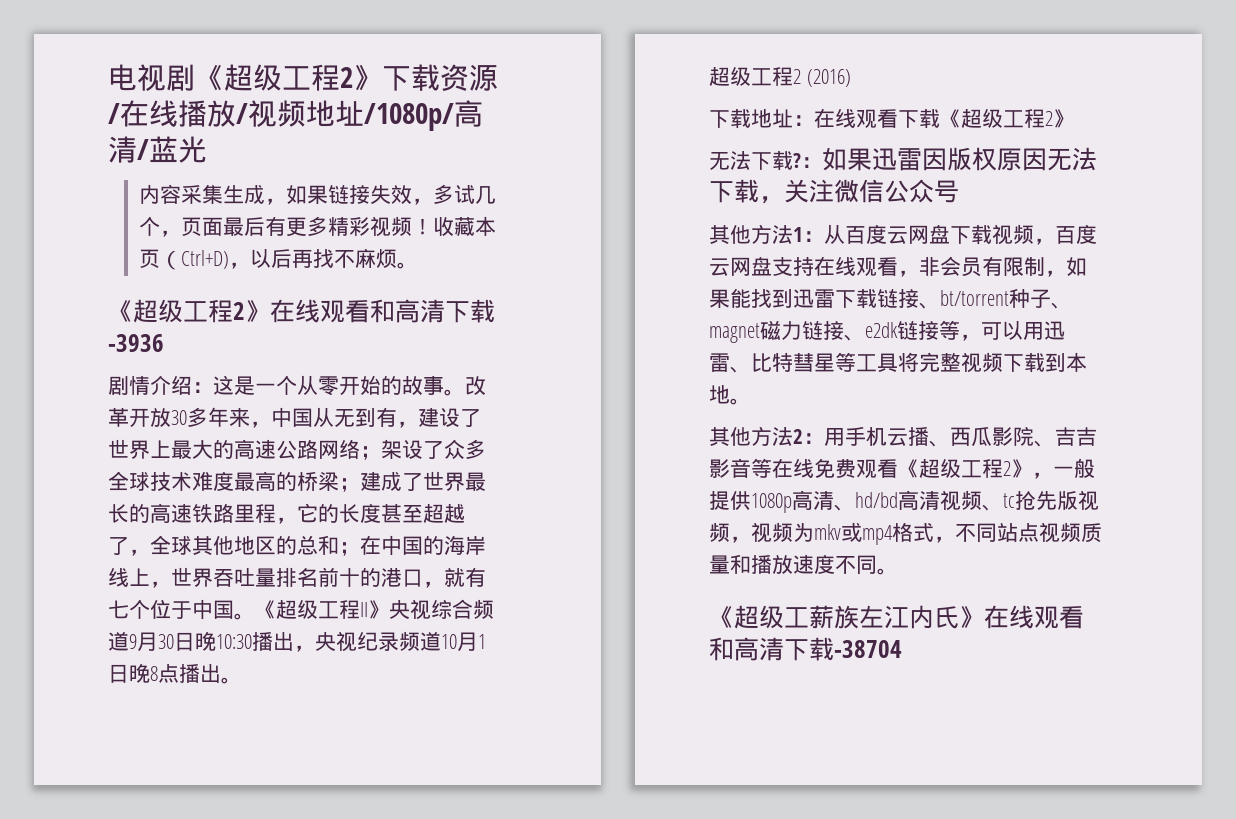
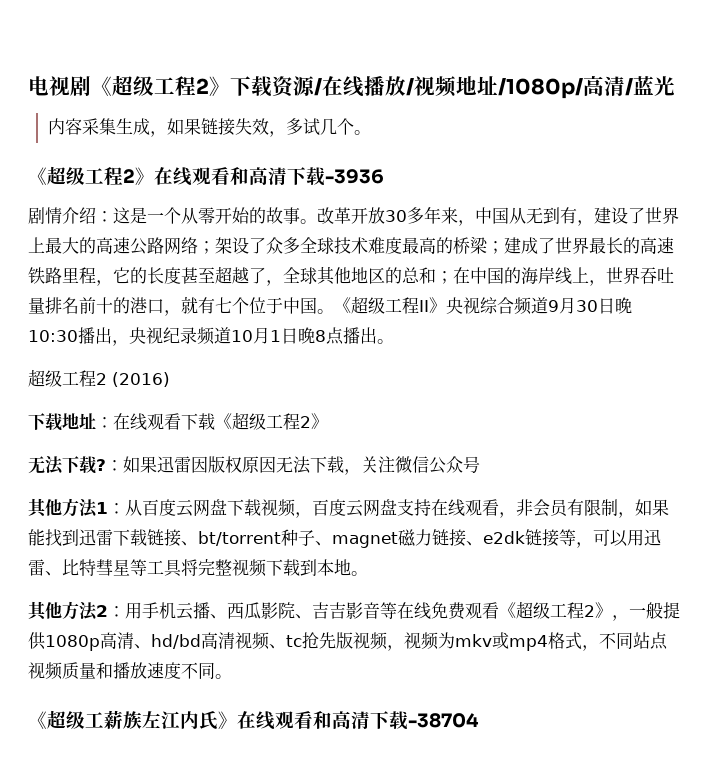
[160,216,497,237] [139,248,398,270] ，页面最后有更多精彩视频！收藏本页（Ctrl+D)，以后再找不麻烦 -> (354, 126) none

